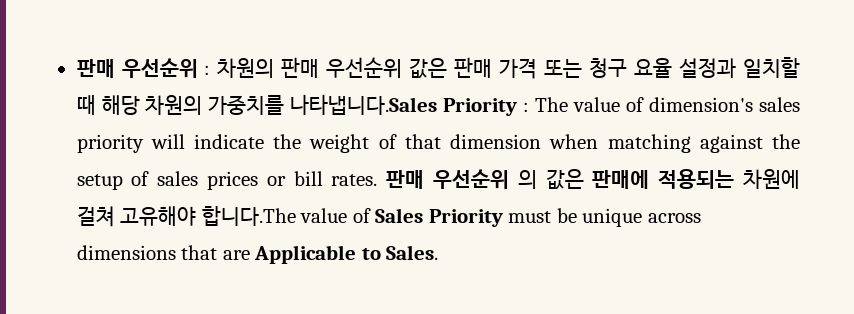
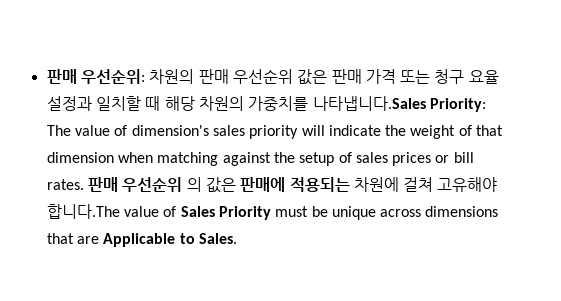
[76,58,211,78] 판매 우선순위 : -> [46,69,145,84] 판매 우선순위:
[443,98,530,116] Priority : -> [429,98,486,112] Priority:

